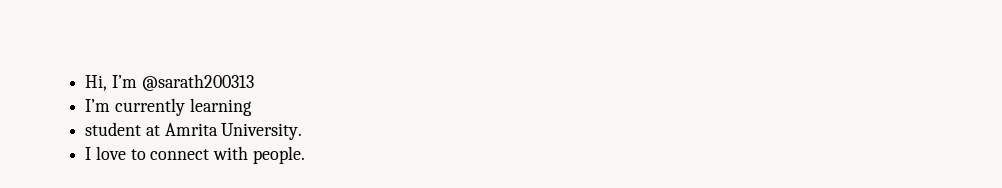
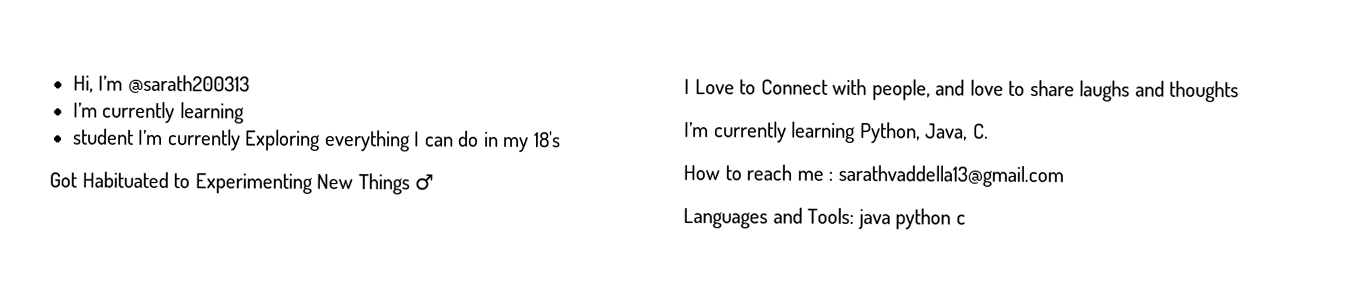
[145,123,303,140] [85,146,305,164] at Amrita University. // I love to connect with people. -> [138,129,561,153] [49,171,435,195] [684,78,1240,103] [684,121,989,144] [683,164,1064,188] [683,207,966,230] I’m currently Exploring everything I can do in my 18's // Got Habituated to Experimenting New Things ♂ // I Love to Connect with people, and love to share laughs and thoughts // I’m currently learning Python, Java, C. // How to reach me : sarathvaddella13@gmail.com // Languages and Tools: java python c

